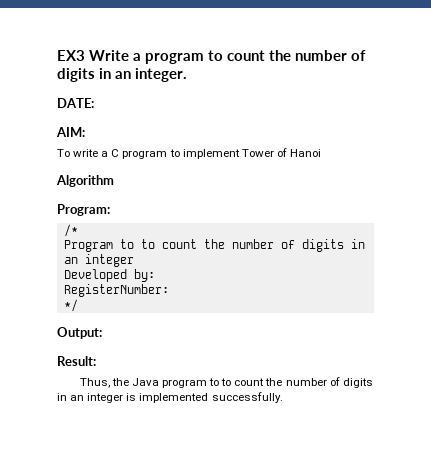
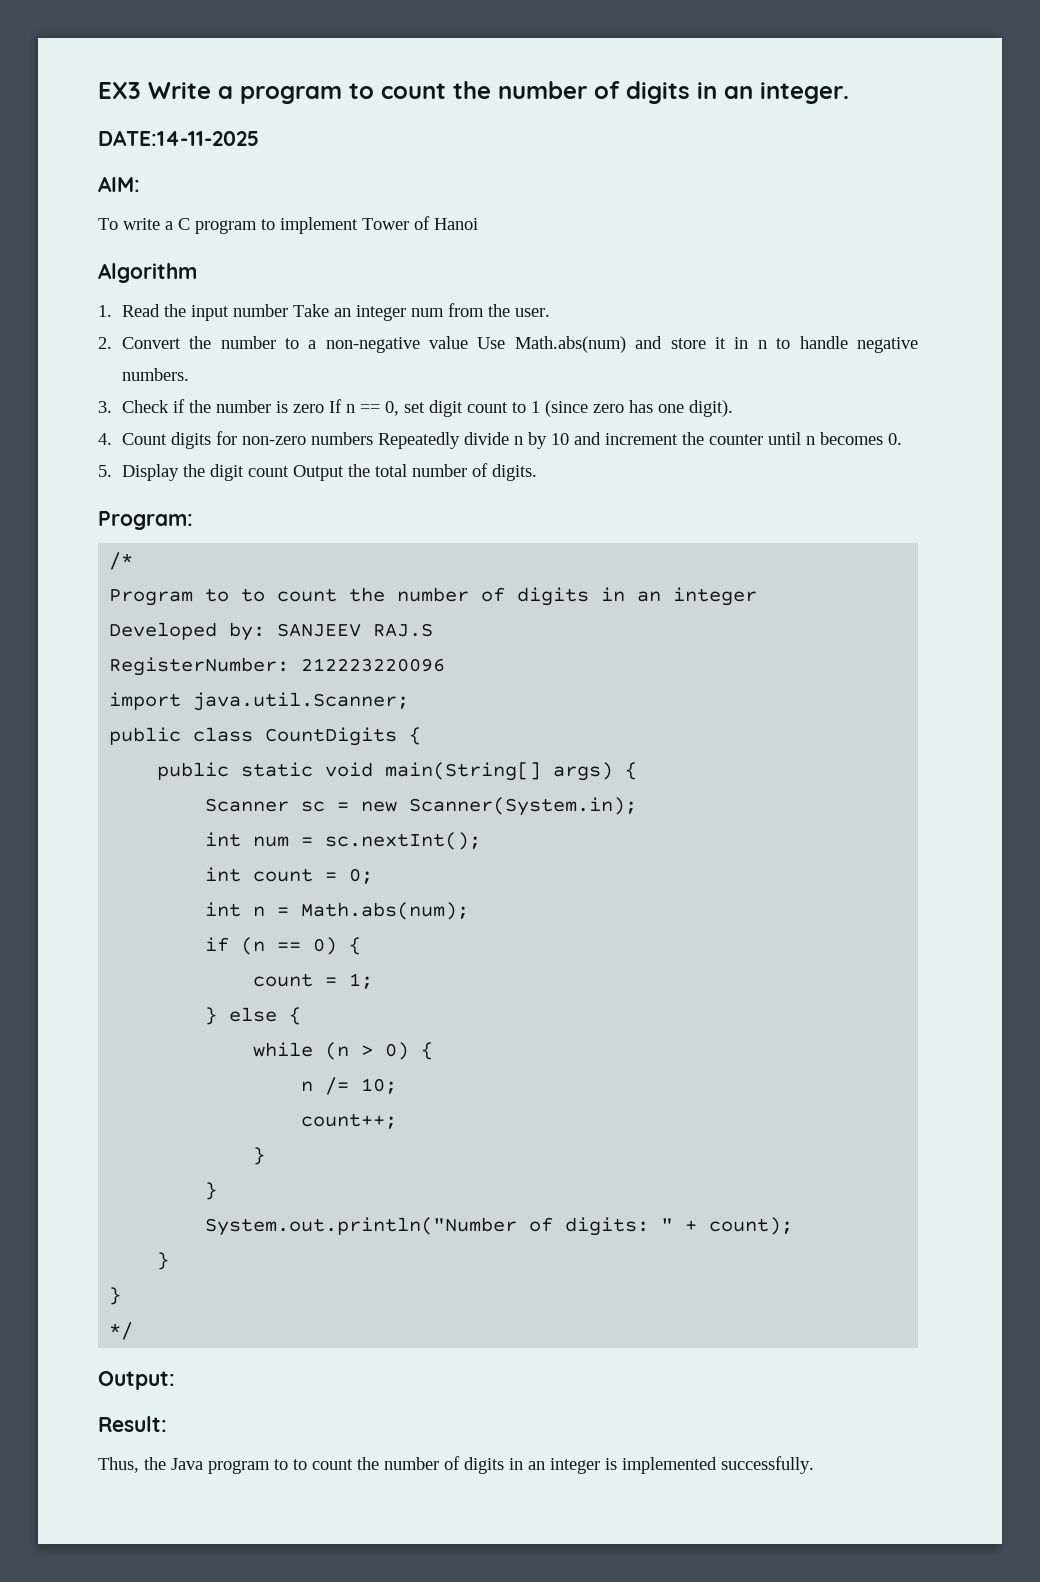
[57,98,94,108] DATE: -> [98,130,259,146] DATE:14-11-2025
(114, 181) none -> [98,303,550,321] [98,336,918,353] [121,368,189,381] [98,399,733,417] [98,431,902,449] [98,463,537,481] // 1. Read the input number Take an integer num from the user. // 2. Convert the number to a non-negative value Use Math.abs(num) and store it in n to handle negative numbers. // 3. Check if the number is zero If n == 0, set digit count to 1 (since zero has one digit). // 4. Count digits for non-zero numbers Repeatedly divide n by 10 and increment the counter until n becomes 0. // 5. Display the digit count Output the total number of digits.
(155, 275) none -> [277,623,434,637] SANJEEV RAJ.S
(169, 290) none -> [301,658,446,672] [109,692,410,711] [109,727,422,746] [157,762,638,781] [205,797,638,816] [205,832,482,850] [205,867,374,884] [205,902,470,920] [205,937,362,955] [253,973,374,989] [205,1007,302,1025] [253,1042,434,1060] [301,1077,398,1095] [301,1113,398,1129] [253,1147,266,1165] [205,1182,218,1200] [205,1217,794,1236] [157,1252,170,1270] [109,1287,122,1305] 212223220096 // import java.util.Scanner; // public class CountDigits { // public static void main(String[] args) { // Scanner sc = new Scanner(System.in); // int num = sc.nextInt(); // int count = 0; // int n = Math.abs(num); // if (n == 0) { // count = 1; // } else { // while (n > 0) { // n /= 10; // count++; // } // } // System.out.println("Number of digits: " + count); // } // }

